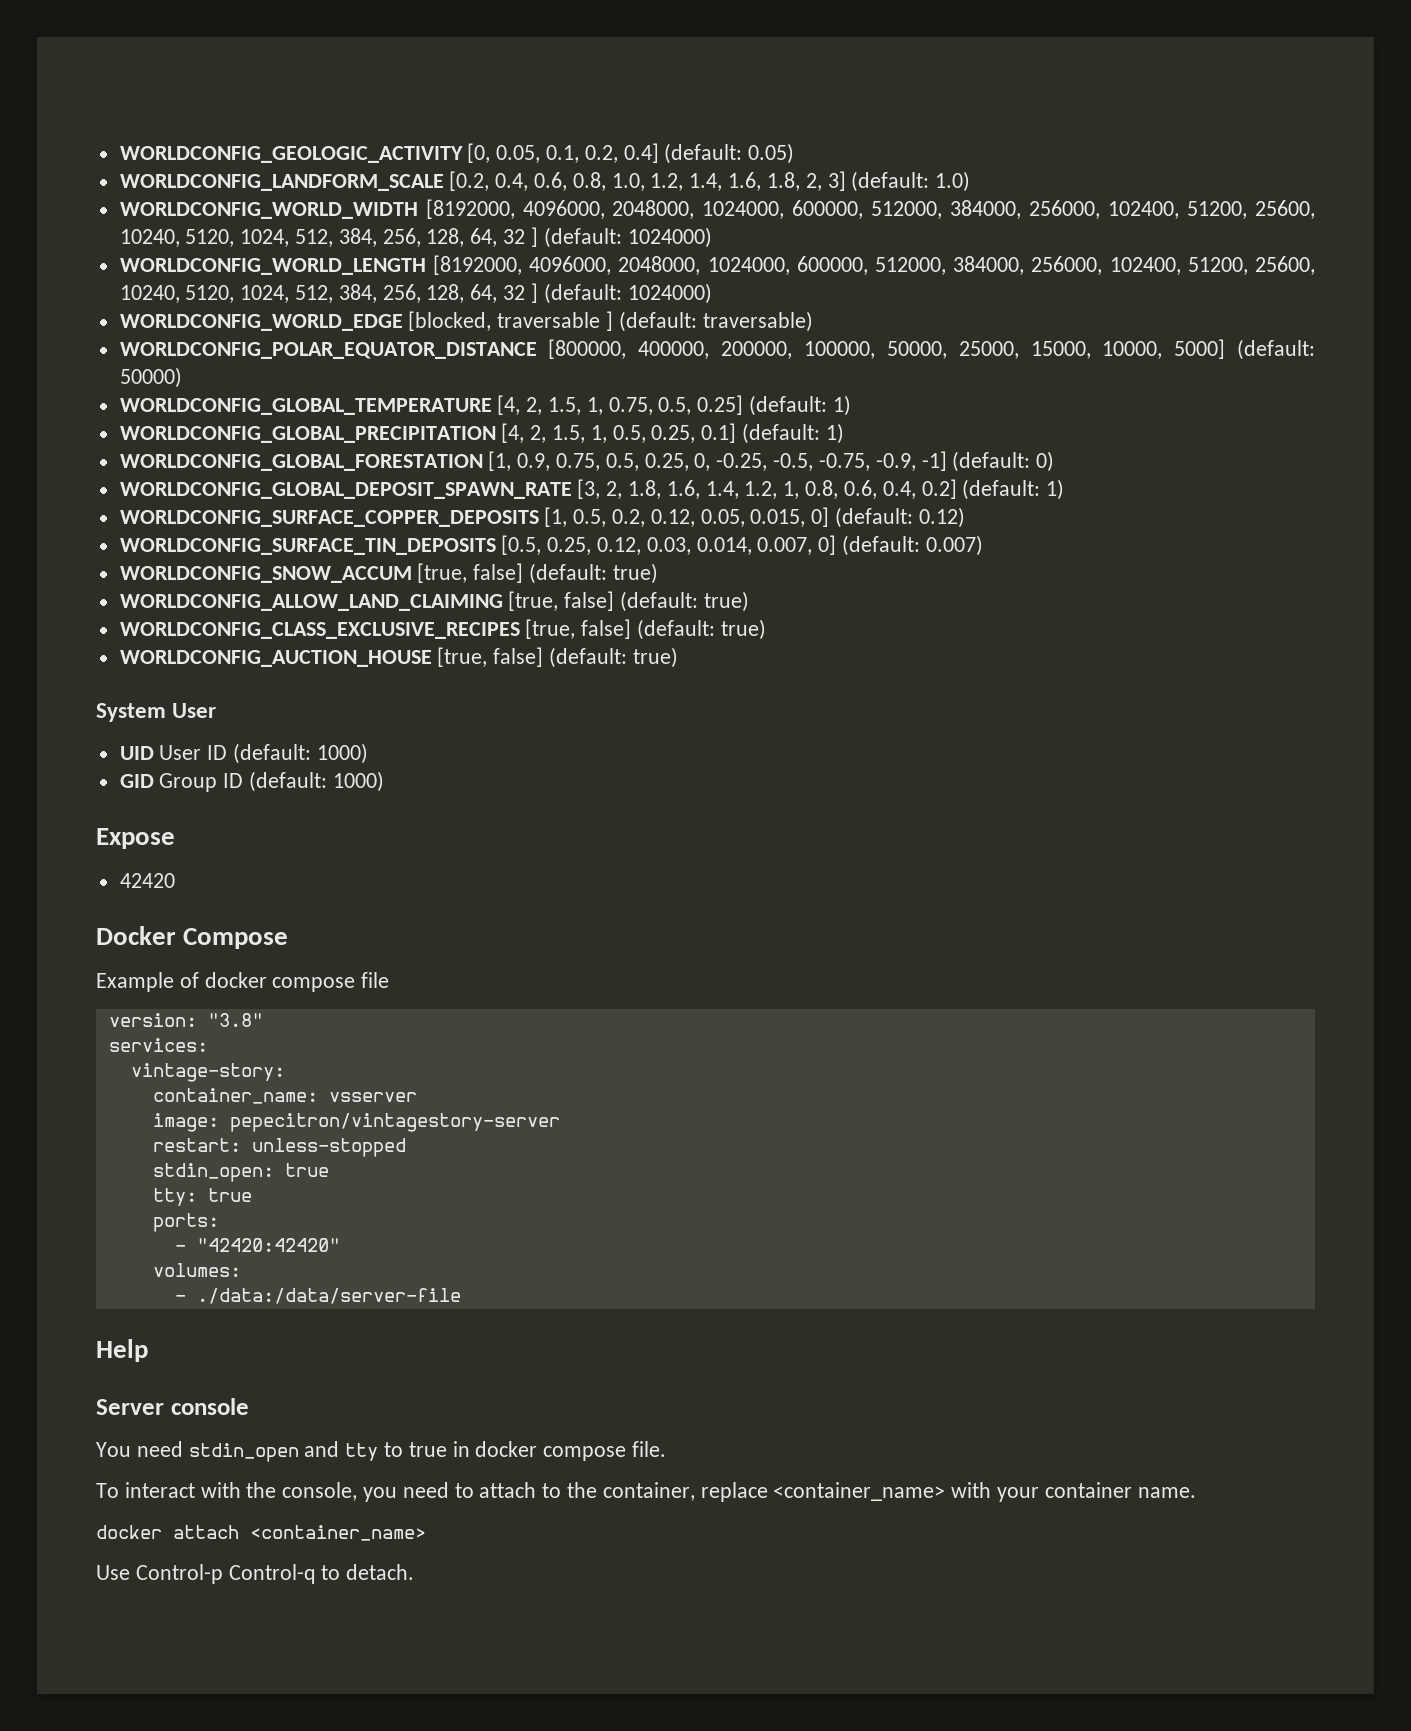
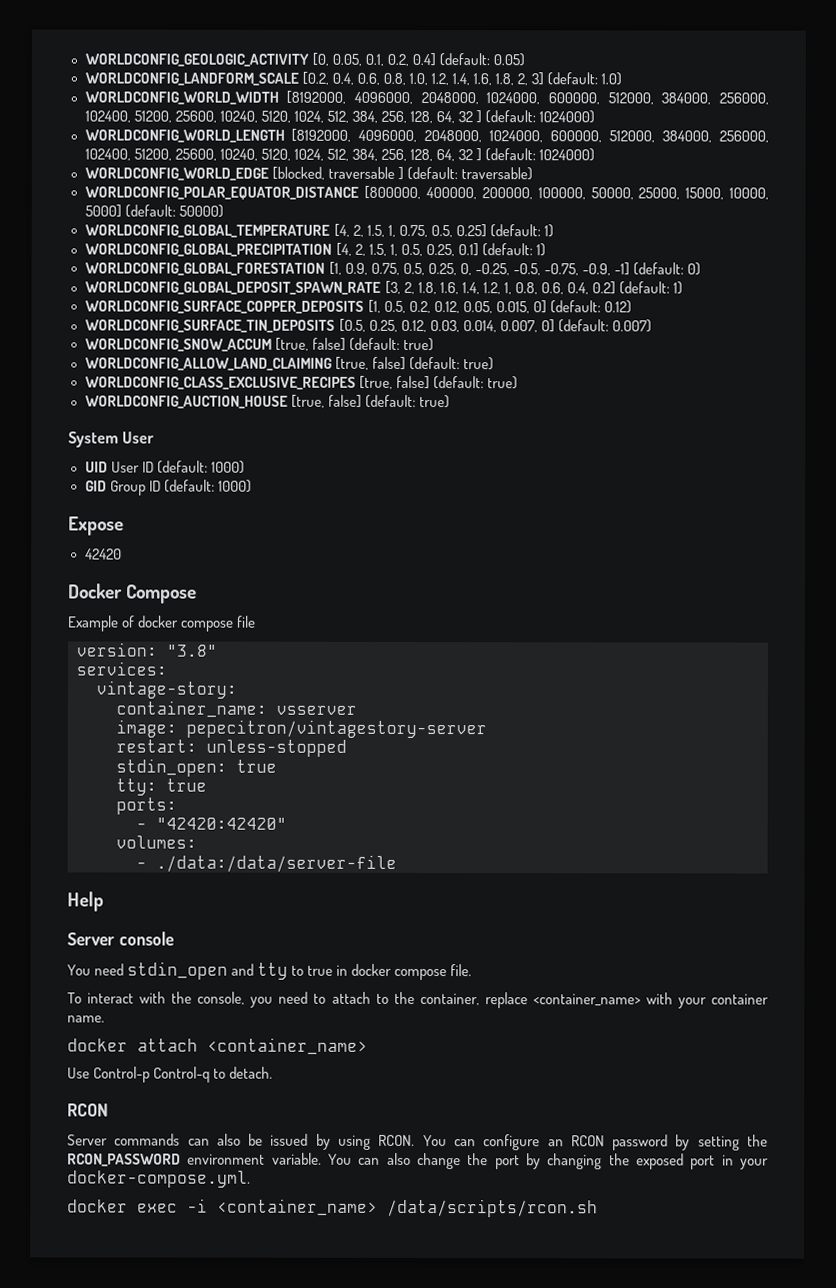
(415, 1572) none -> [67,1103,109,1117] [67,1133,768,1151] [67,1152,770,1170] [67,1170,251,1188] [67,1198,598,1218] // RCON // Server commands can also be issued by using RCON. You can configure an RCON password by setting the RCON_PASSWORD environment variable. You can also change the port by changing the exposed port in your docker-compose.yml. // docker exec -i <container_name> /data/scripts/rcon.sh

